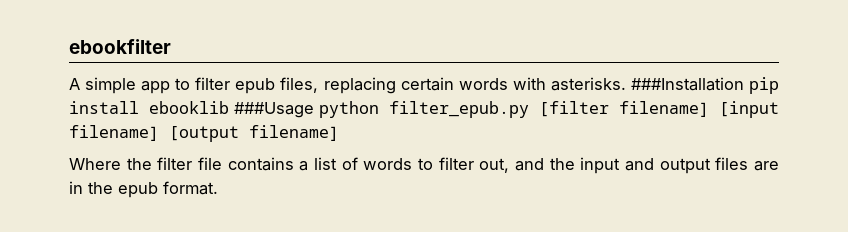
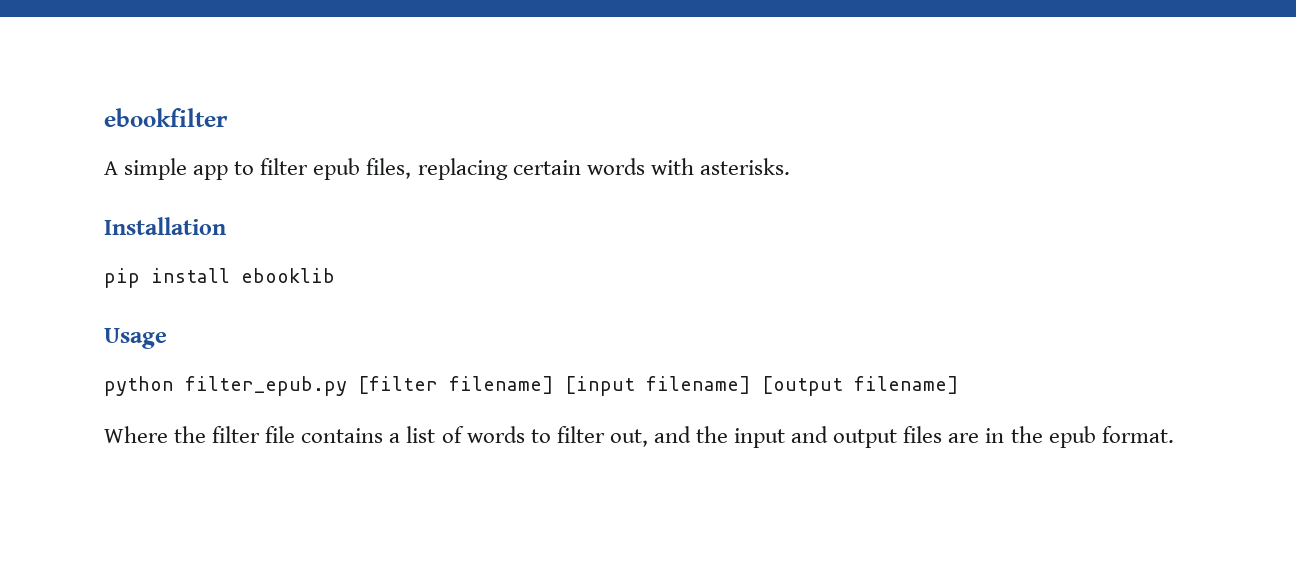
[630,77,744,91] ###Installation -> [104,217,226,235] // Installation //
[234,102,314,118] ###Usage -> [104,328,167,349] // Usage //

